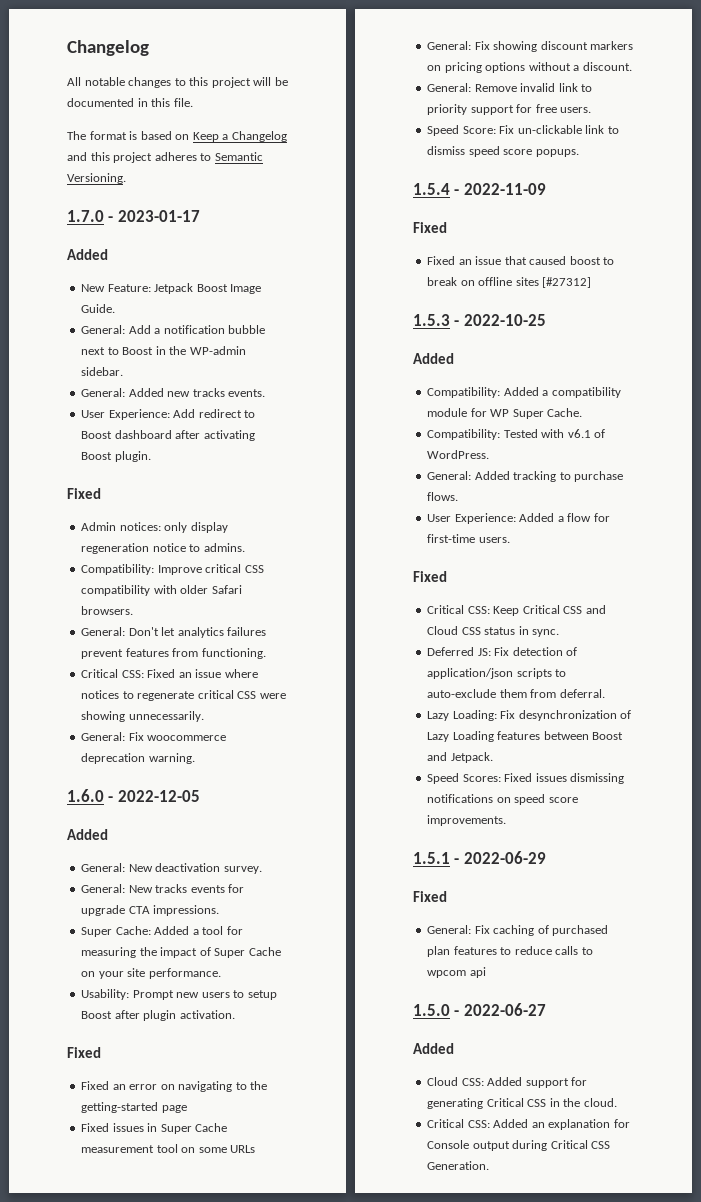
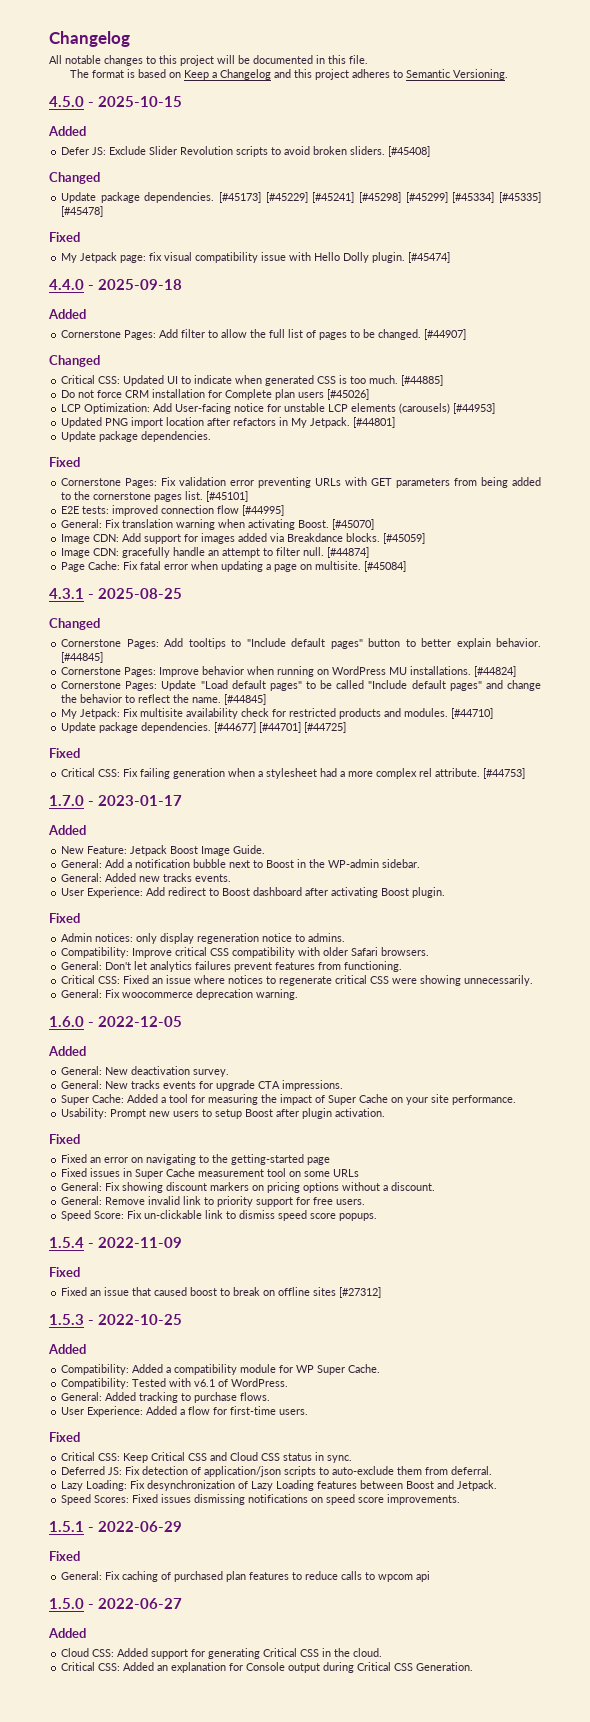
(126, 178) none -> [49,96,183,107] [48,126,86,136] [61,146,431,157] [49,172,100,184] [61,192,541,203] [61,206,104,217] [49,232,80,242] [61,252,451,263] [49,279,183,290] [48,309,86,319] [61,329,467,340] [49,355,100,367] [61,375,444,386] [61,389,370,400] [61,403,496,414] [61,417,396,428] [61,431,212,442] [49,457,80,467] [61,477,541,488] [61,491,249,502] [61,505,285,516] [61,519,375,530] [61,533,426,544] [61,547,370,558] [61,561,407,572] [49,588,183,599] [49,618,100,630] [61,638,541,649] [61,652,104,663] [61,666,517,677] [61,680,541,691] [61,694,267,705] [61,708,494,719] [61,722,347,733] [49,748,80,758] [61,768,526,779] // 4.5.0 - 2025-10-15 // Added // Defer JS: Exclude Slider Revolution scripts to avoid broken sliders. [#45408] // Changed // Update package dependencies. [#45173] [#45229] [#45241] [#45298] [#45299] [#45334] [#45335] [#45478] // Fixed // My Jetpack page: fix visual compatibility issue with Hello Dolly plugin. [#45474] // 4.4.0 - 2025-09-18 // Added // Cornerstone Pages: Add filter to allow the full list of pages to be changed. [#44907] // Changed // Critical CSS: Updated UI to indicate when generated CSS is too much. [#44885] // Do not force CRM installation for Complete plan users [#45026] // LCP Optimization: Add User-facing notice for unstable LCP elements (carousels) [#44953] // Updated PNG import location after refactors in My Jetpack. [#44801] // Update package dependencies. // Fixed // Cornerstone Pages: Fix validation error preventing URLs with GET parameters from being added to the cornerstone pages list. [#45101] // E2E tests: improved connection flow [#44995] // General: Fix translation warning when activating Boost. [#45070] // Image CDN: Add support for images added via Breakdance blocks. [#45059] // Image CDN: gracefully handle an attempt to filter null. [#44874] // Page Cache: Fix fatal error when updating a page on multisite. [#45084] // 4.3.1 - 2025-08-25 // Changed // Cornerstone Pages: Add tooltips to "Include default pages" button to better explain behavior. [#44845] // Cornerstone Pages: Improve behavior when running on WordPress MU installations. [#44824] // Cornerstone Pages: Update "Load default pages" to be called "Include default pages" and change the behavior to reflect the name. [#44845] // My Jetpack: Fix multisite availability check for restricted products and modules. [#44710] // Update package dependencies. [#44677] [#44701] [#44725] // Fixed // Critical CSS: Fix failing generation when a stylesheet had a more complex rel attribute. [#44753]

